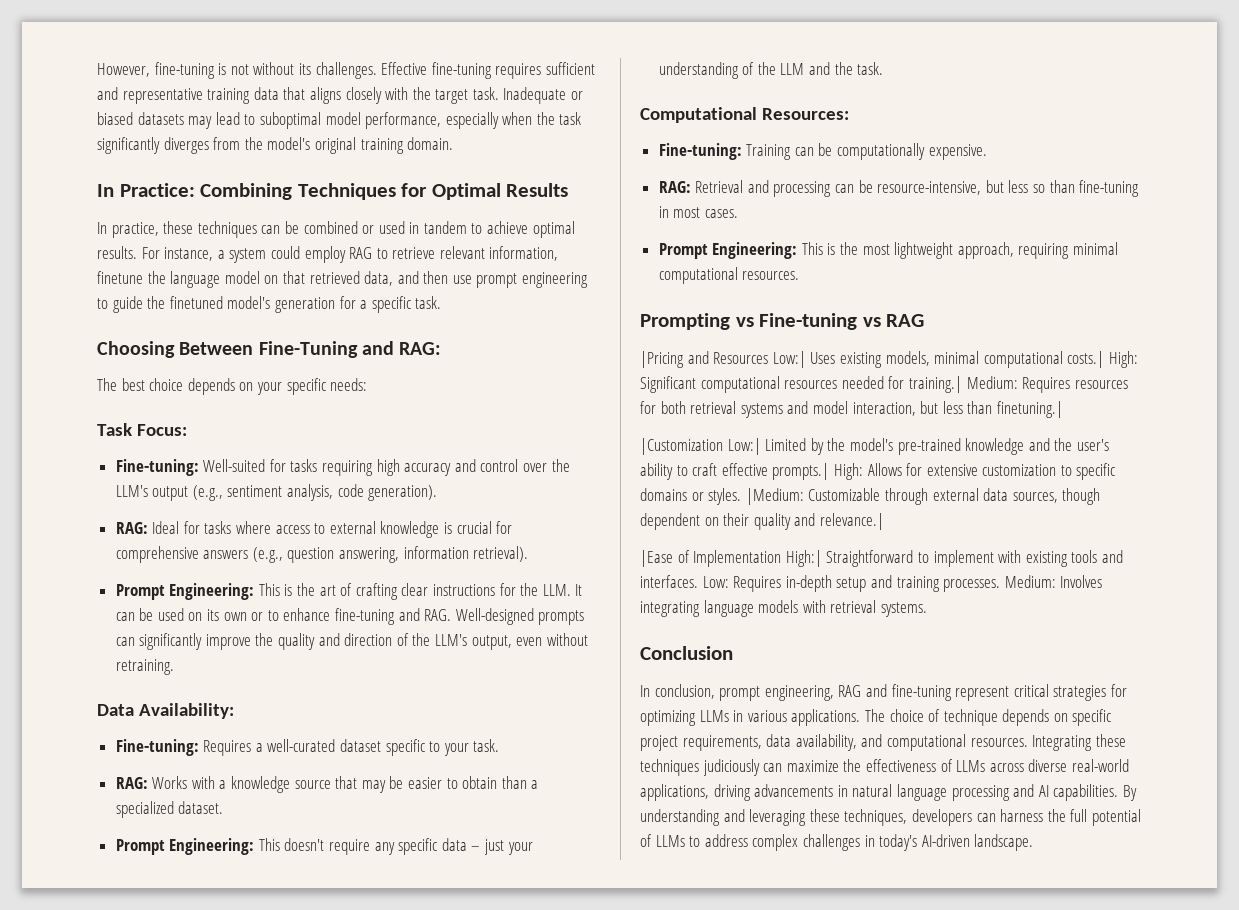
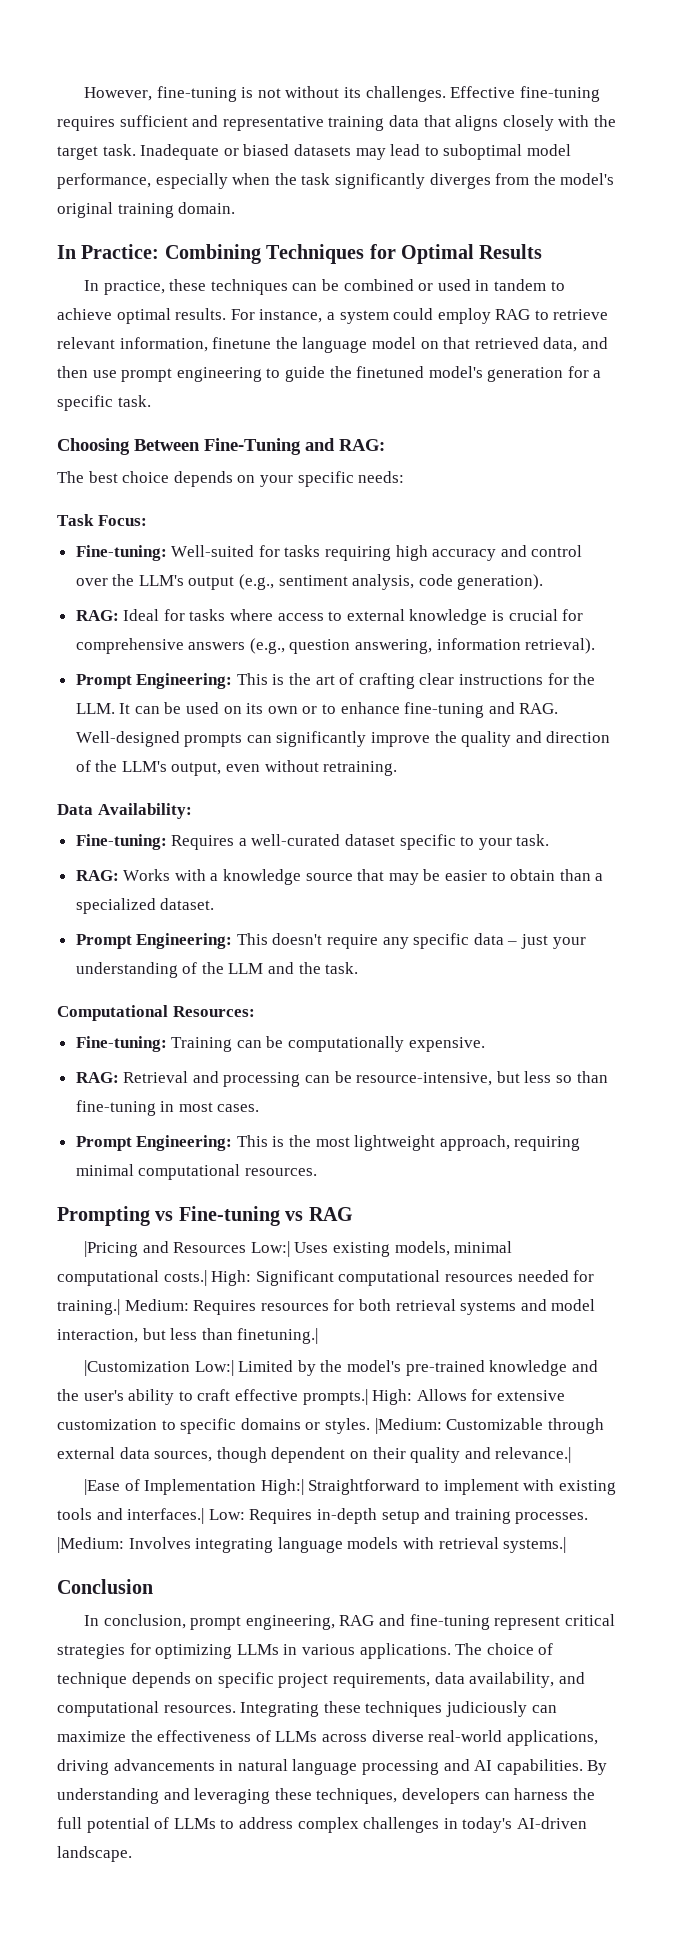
[640,575,698,588] interfaces. -> [127,1508,205,1524] interfaces.|
[1004,575,1056,588] Medium: -> [57,1537,124,1553] |Medium:
[880,602,927,617] systems. -> [503,1537,567,1553] systems.|

